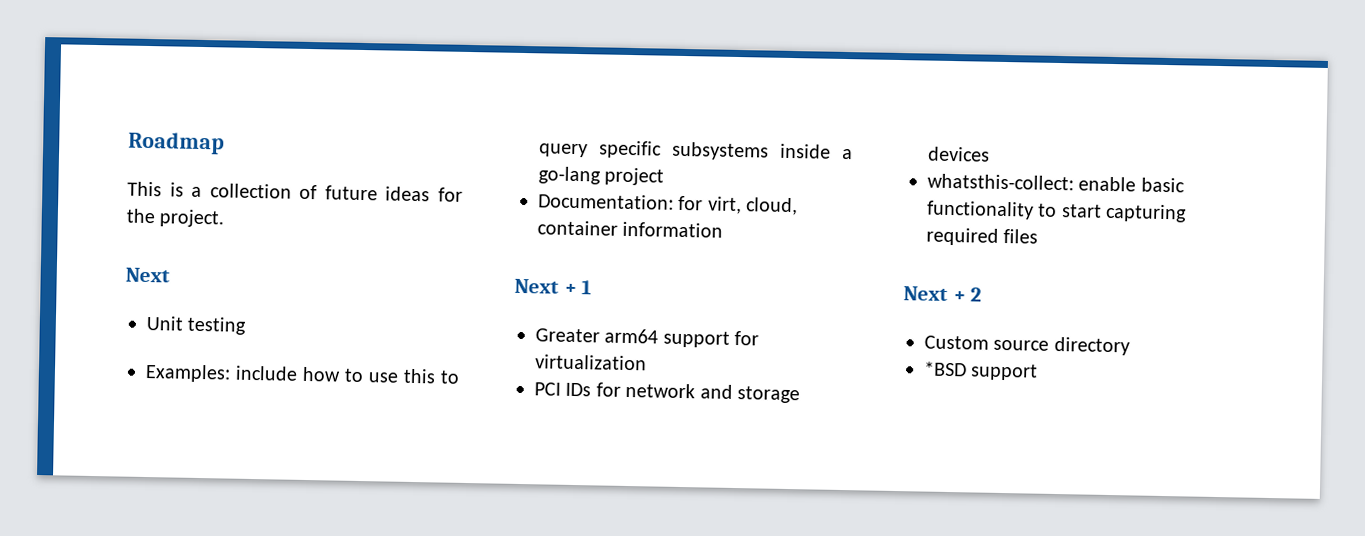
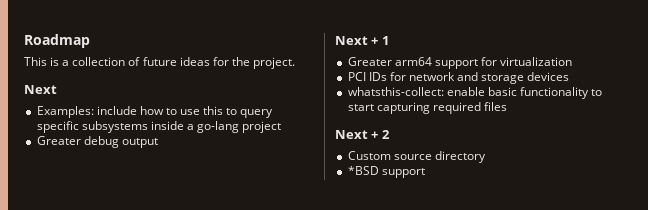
[146,316,247,335] // Unit testing -> (57, 89) none
[538,193,799,216] [537,220,724,238] Documentation: for virt, cloud, container information -> [36,136,158,148] Greater debug output

